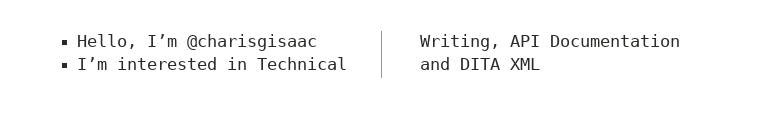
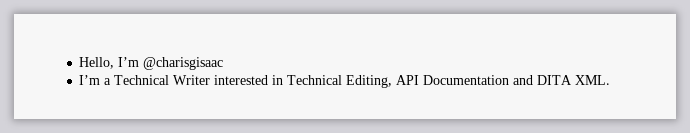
(108, 63) none -> [104,75,211,85] a Technical Writer
[420,34,501,51] Writing, -> [346,75,393,88] Editing,
[510,58,541,70] XML -> [575,75,611,85] XML.

